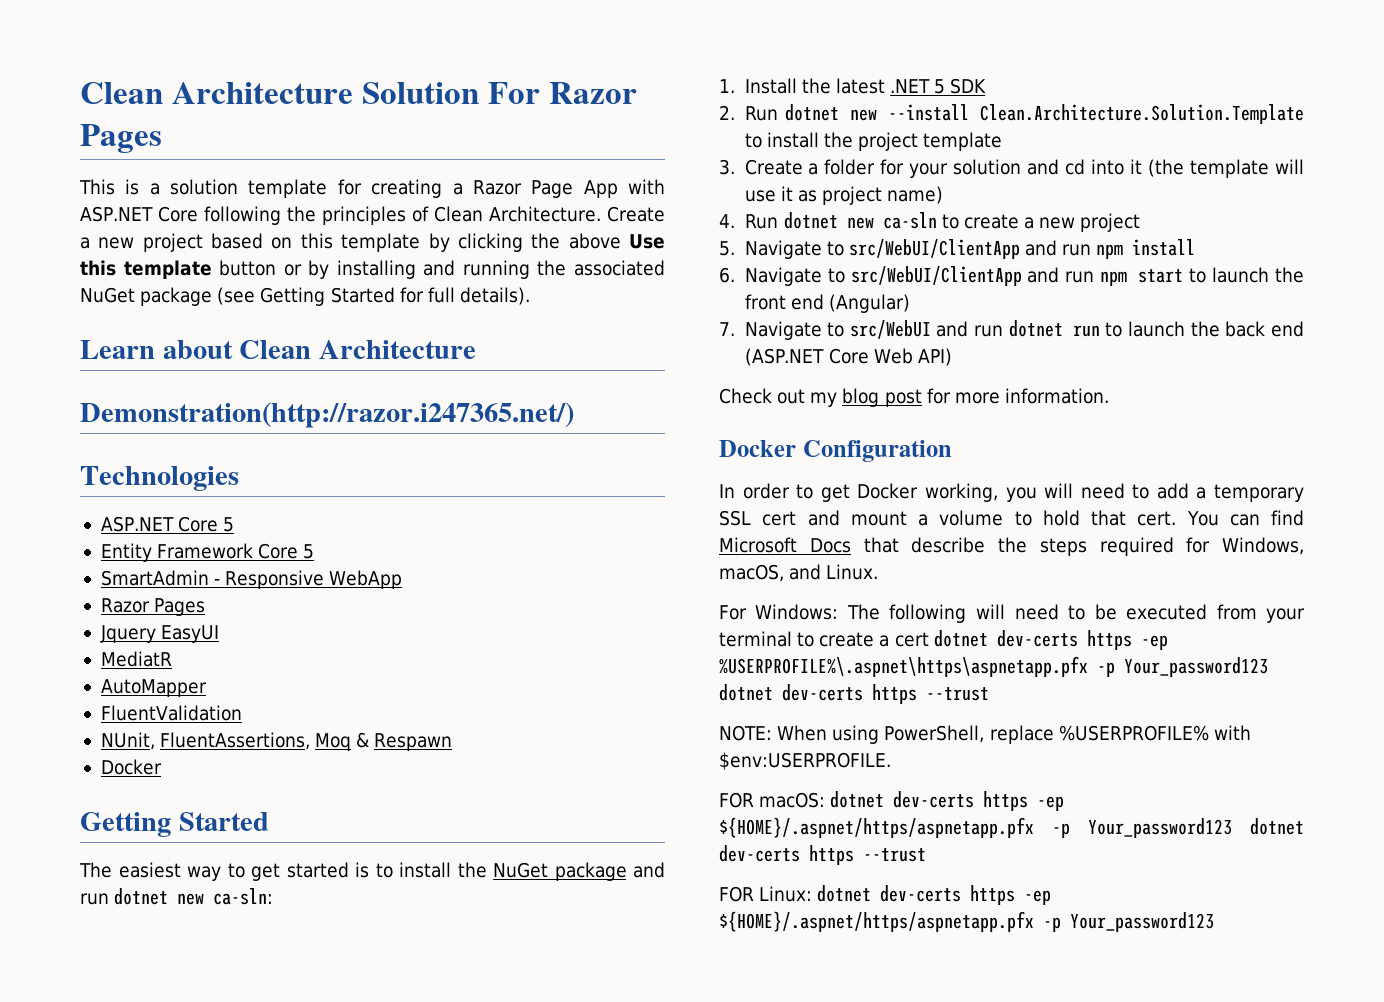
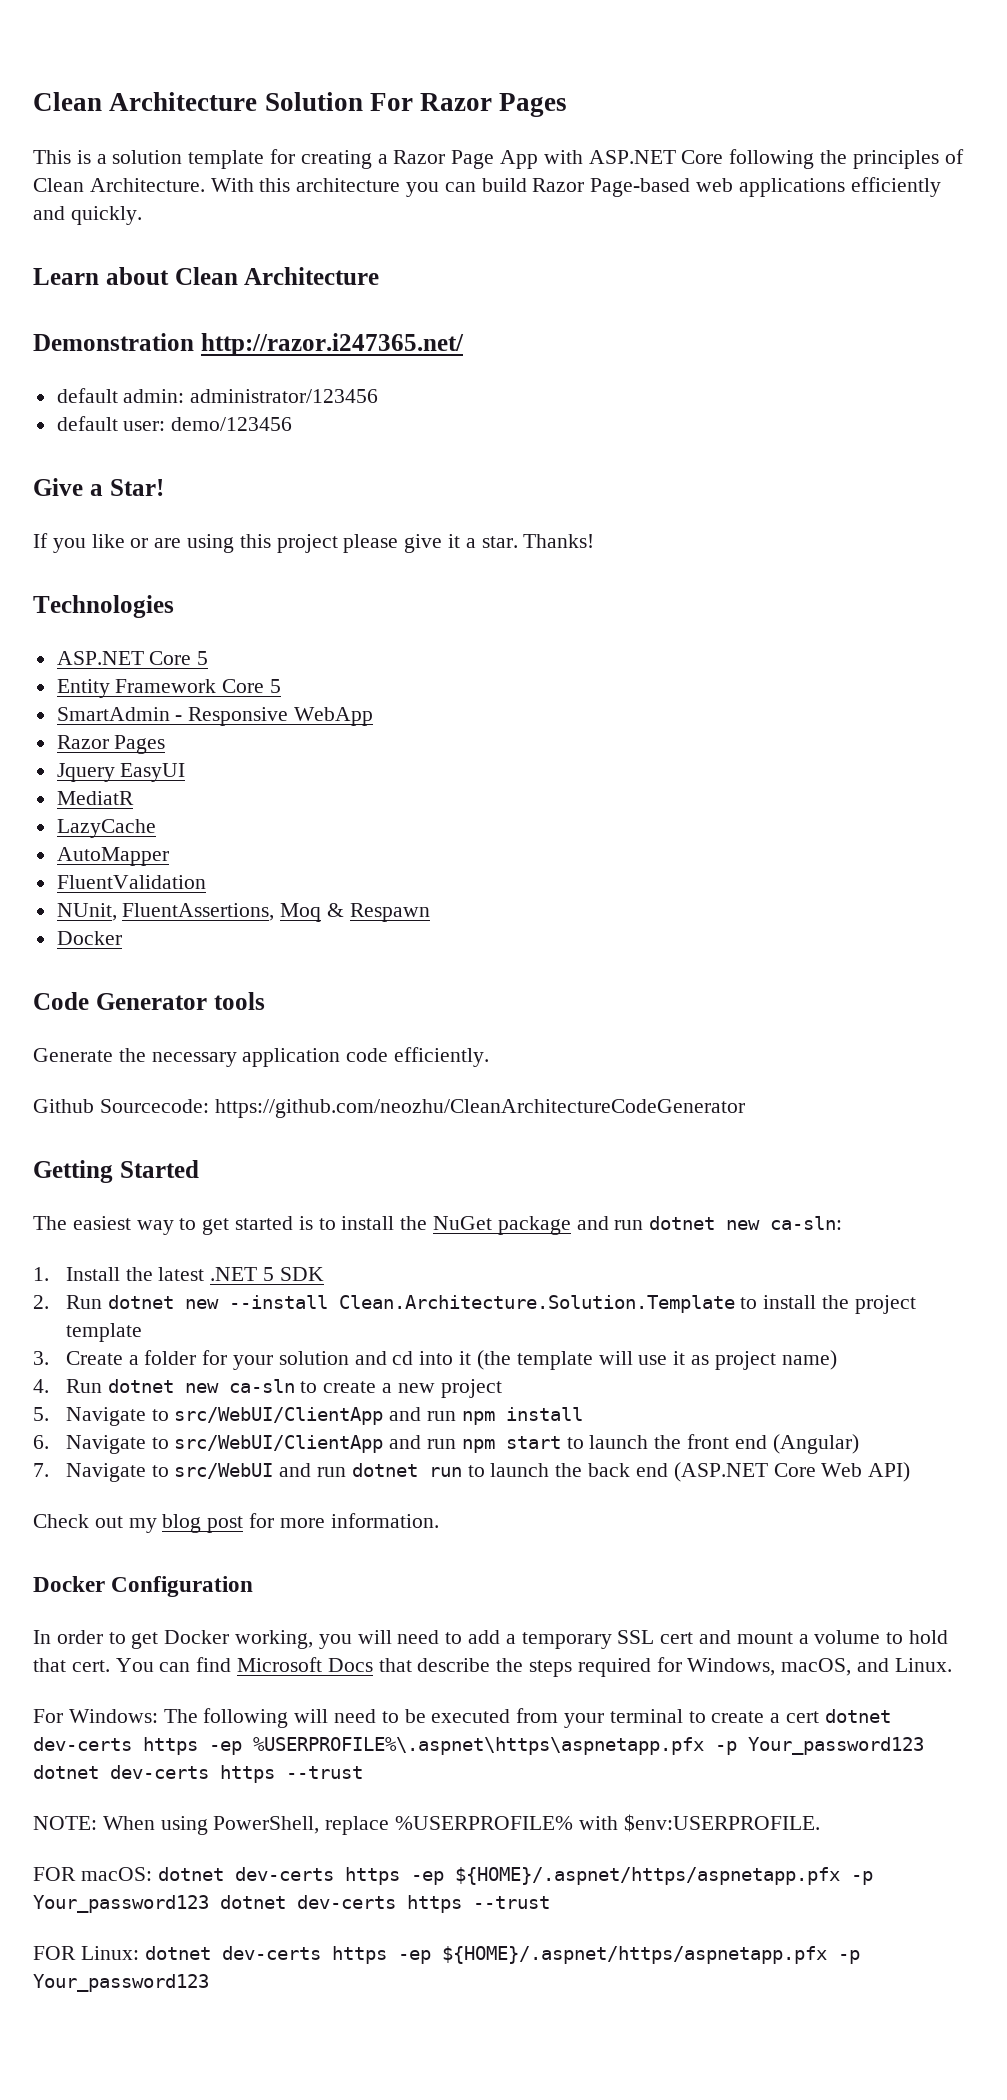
[607,206,665,222] [80,233,665,252] [80,260,665,279] [80,287,530,306] [80,340,477,359] [80,402,574,428] Create a new project based on this template by clicking the above Use this template button or by installing and running the associated NuGet package (see Getting Started for full details). // Learn about Clean Architecture // Demonstration(http://razor.i247365.net/) -> [210,177,941,197] [33,206,142,225] [33,267,380,285] [33,333,464,356] [56,388,379,403] [56,416,293,431] [33,478,164,496] [33,533,595,553] With this architecture you can build Razor Page-based web applications efficiently and quickly. // Learn about Clean Architecture // Demonstration http://razor.i247365.net/ // default admin: administrator/123456 // default user: demo/123456 // Give a Star! // If you like or are using this project please give it a star. Thanks!
(172, 659) none -> [56,819,156,838] // LazyCache
(162, 767) none -> [33,992,265,1010] [33,1047,490,1067] [33,1099,745,1118] // Code Generator tools // Generate the necessary application code efficiently. // Github Sourcecode: https://github.com/neozhu/CleanArchitectureCodeGenerator

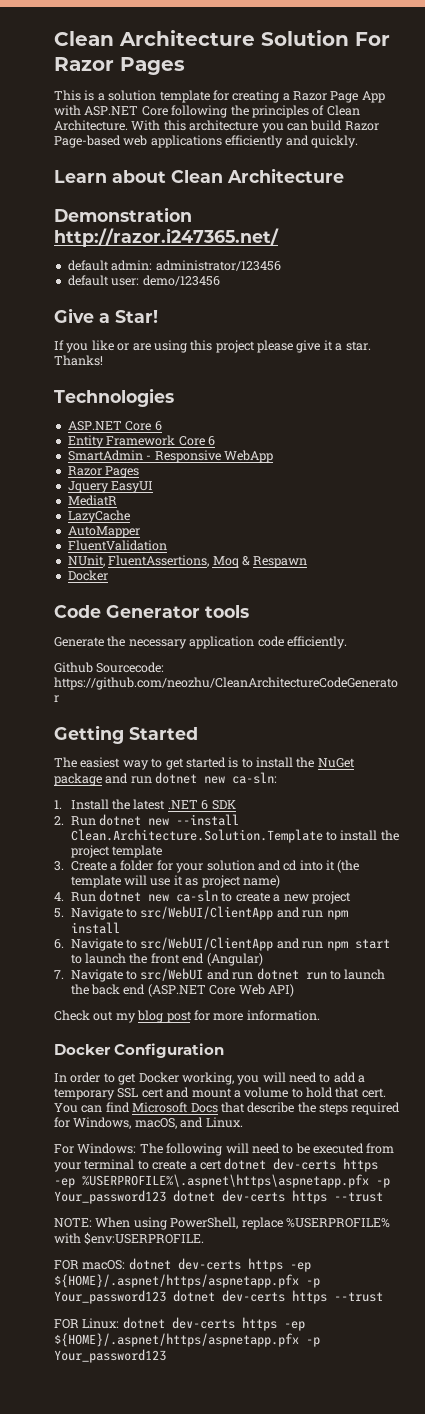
[197,651,209,665] 5 -> [154,421,162,431] 6
[270,679,282,693] 5 -> [207,436,215,446] 6
[263,1267,275,1281] 5 -> [201,800,209,810] 6

